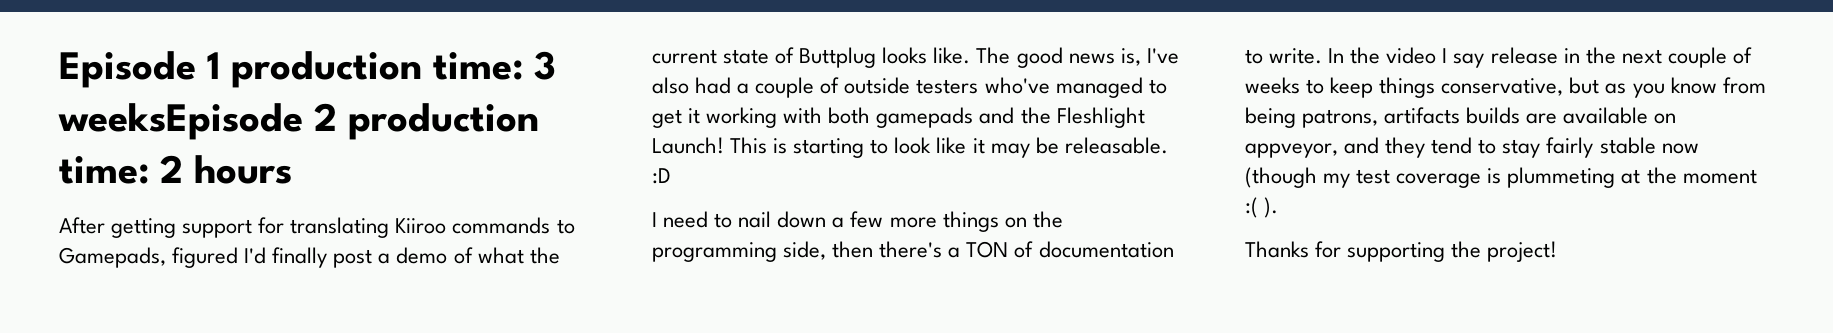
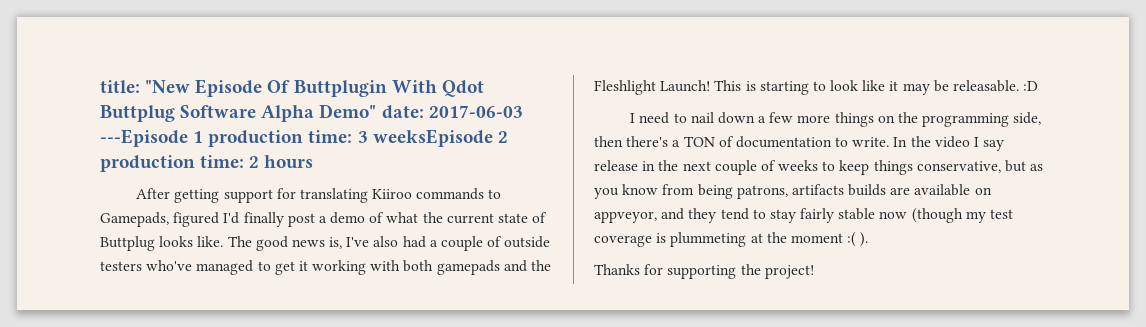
[59,51,196,88] Episode -> [100,79,484,97] [100,104,523,122] [100,129,188,147] title: "New Episode Of Buttplugin With Qdot Buttplug Software Alpha Demo" date: 2017-06-03 ---Episode

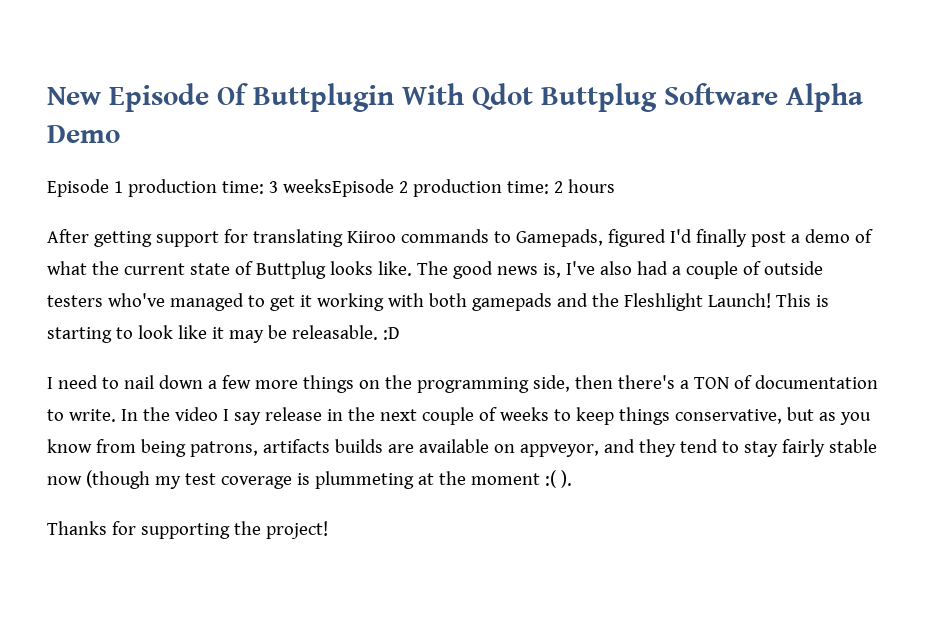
[100,80,191,93] title: "New -> [47,87,101,105] New
[319,104,523,119] [100,129,188,147] Demo" date: 2017-06-03 ---Episode -> [47,125,120,143] [47,179,109,197] Demo // Episode

